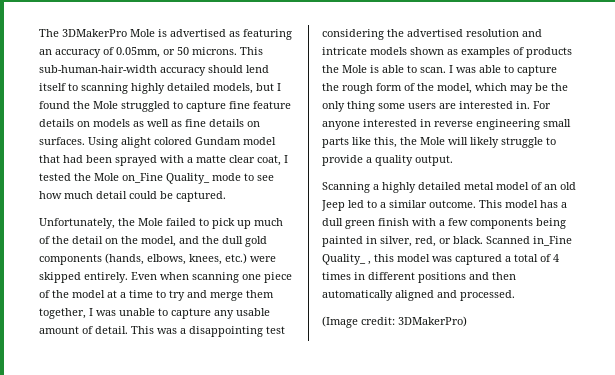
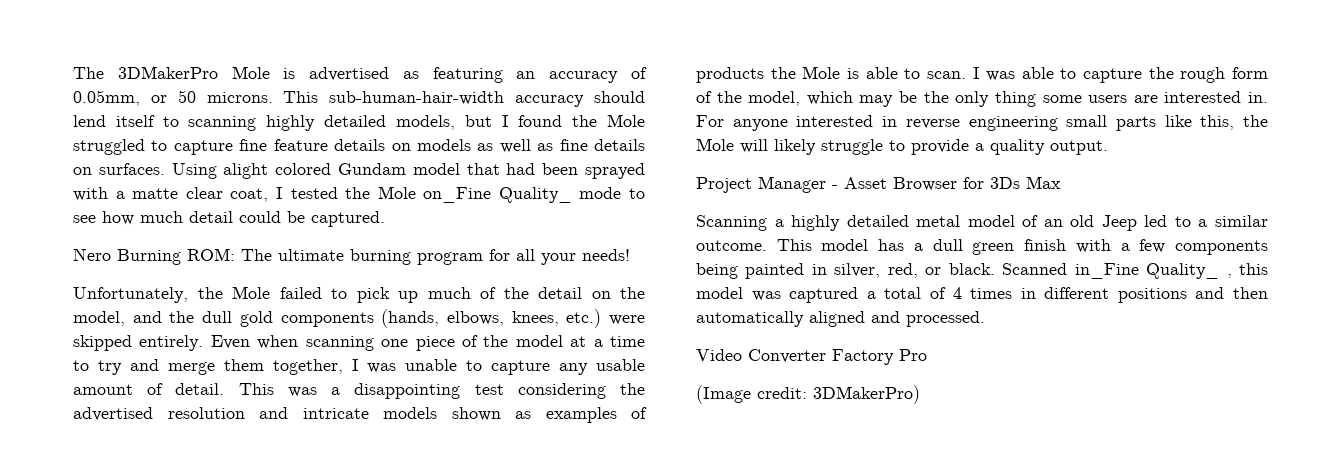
(226, 196) none -> [73,248,630,265] // Nero Burning ROM: The ultimate burning program for all your needs!
(453, 160) none -> [696,176,1061,193] // Project Manager - Asset Browser for 3Ds Max
(515, 295) none -> [696,349,927,365] // Video Converter Factory Pro

